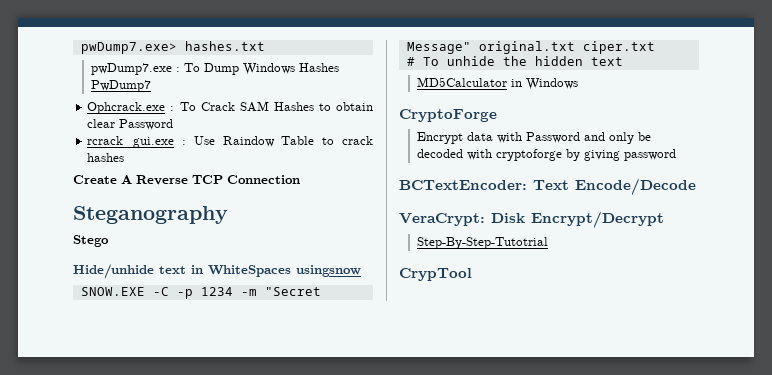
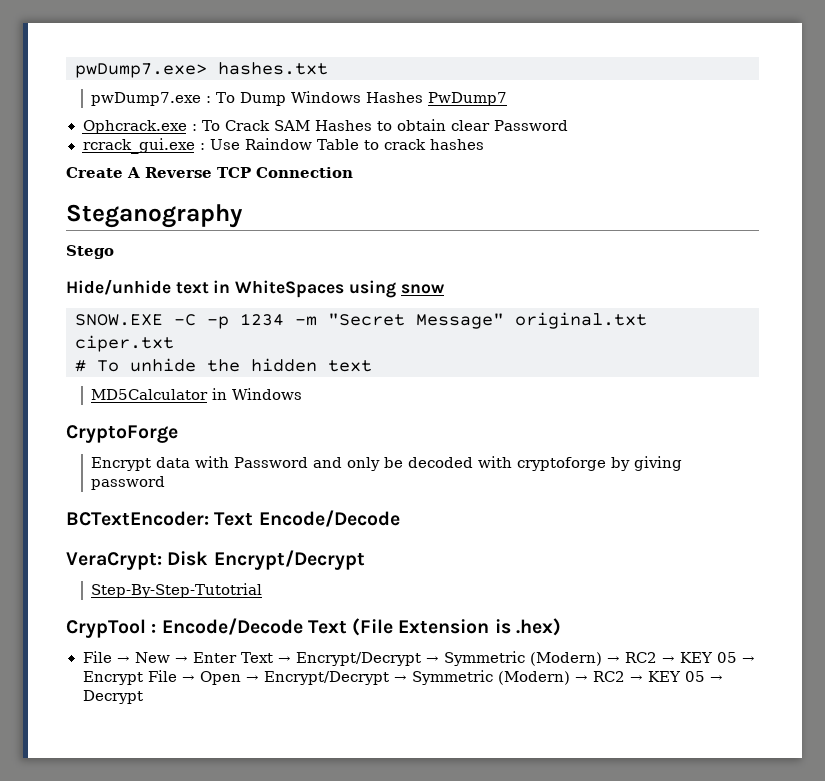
[296,265,361,277] usingsnow -> [348,280,444,298] using snow
(472, 274) none -> [151,618,561,636] [82,651,756,666] [82,670,723,685] [82,690,143,704] : Encode/Decode Text (File Extension is .hex) // File → New → Enter Text → Encrypt/Decrypt → Symmetric (Modern) → RC2 → KEY 05 → Encrypt File → Open → Encrypt/Decrypt → Symmetric (Modern) → RC2 → KEY 05 → Decrypt

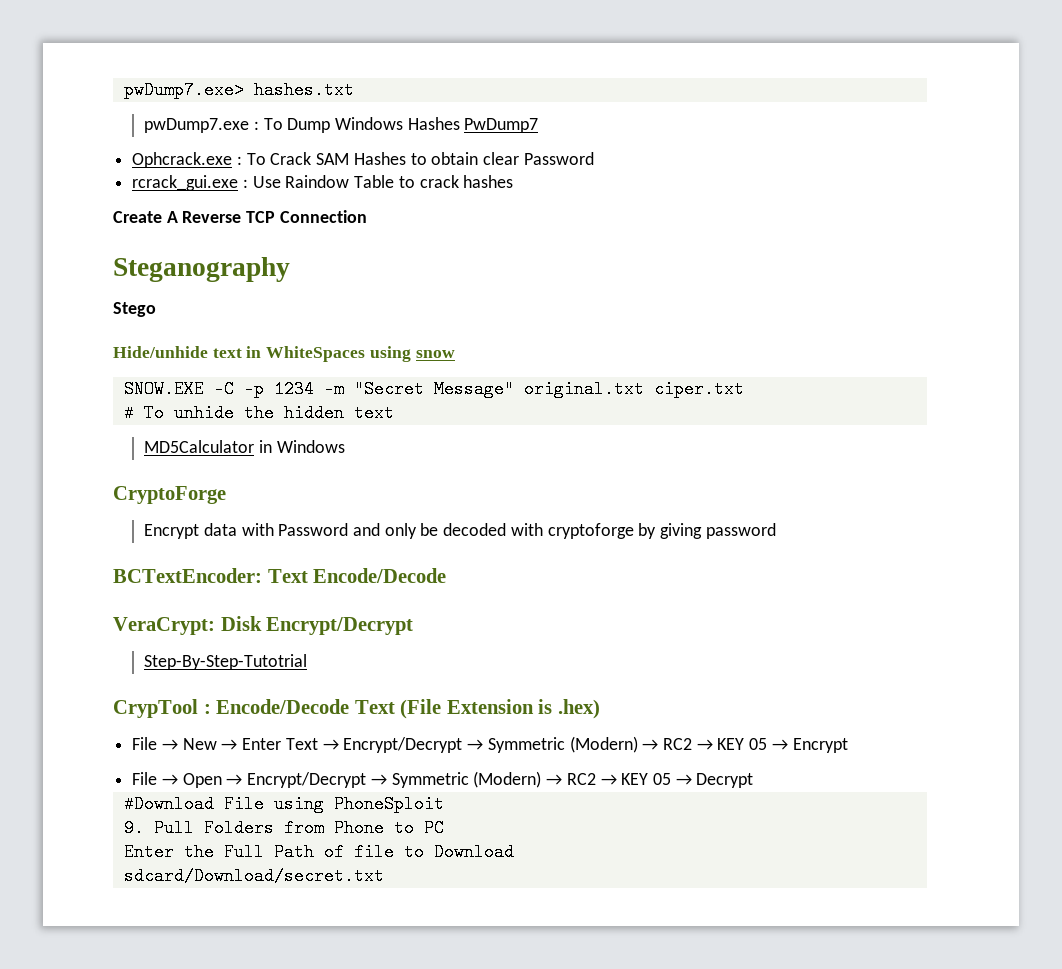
(143, 678) none -> (848, 745) //
(143, 697) none -> [123,795,444,813] [123,819,444,837] [123,843,514,861] [123,867,384,885] // #Download File using PhoneSploit // 9. Pull Folders from Phone to PC // Enter the Full Path of file to Download // sdcard/Download/secret.txt

